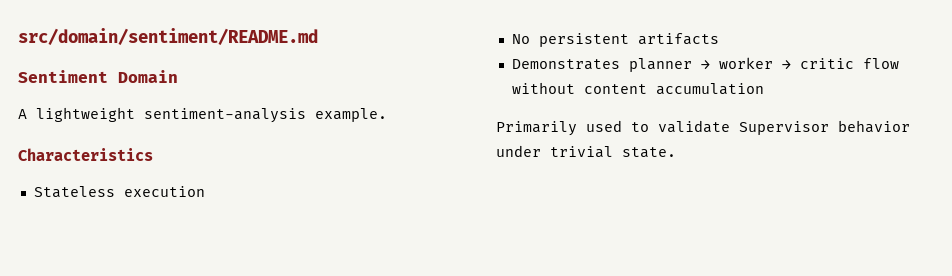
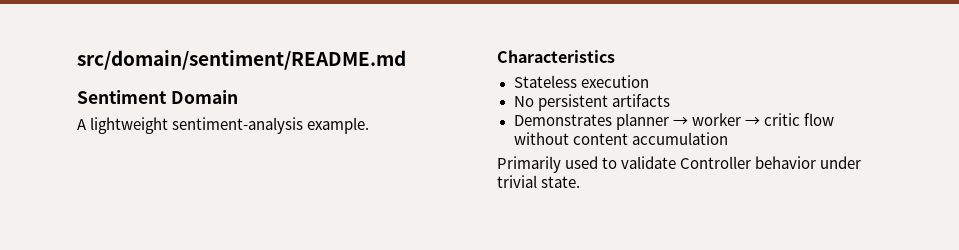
[739,121,829,135] Supervisor -> [680,156,752,169] Controller

